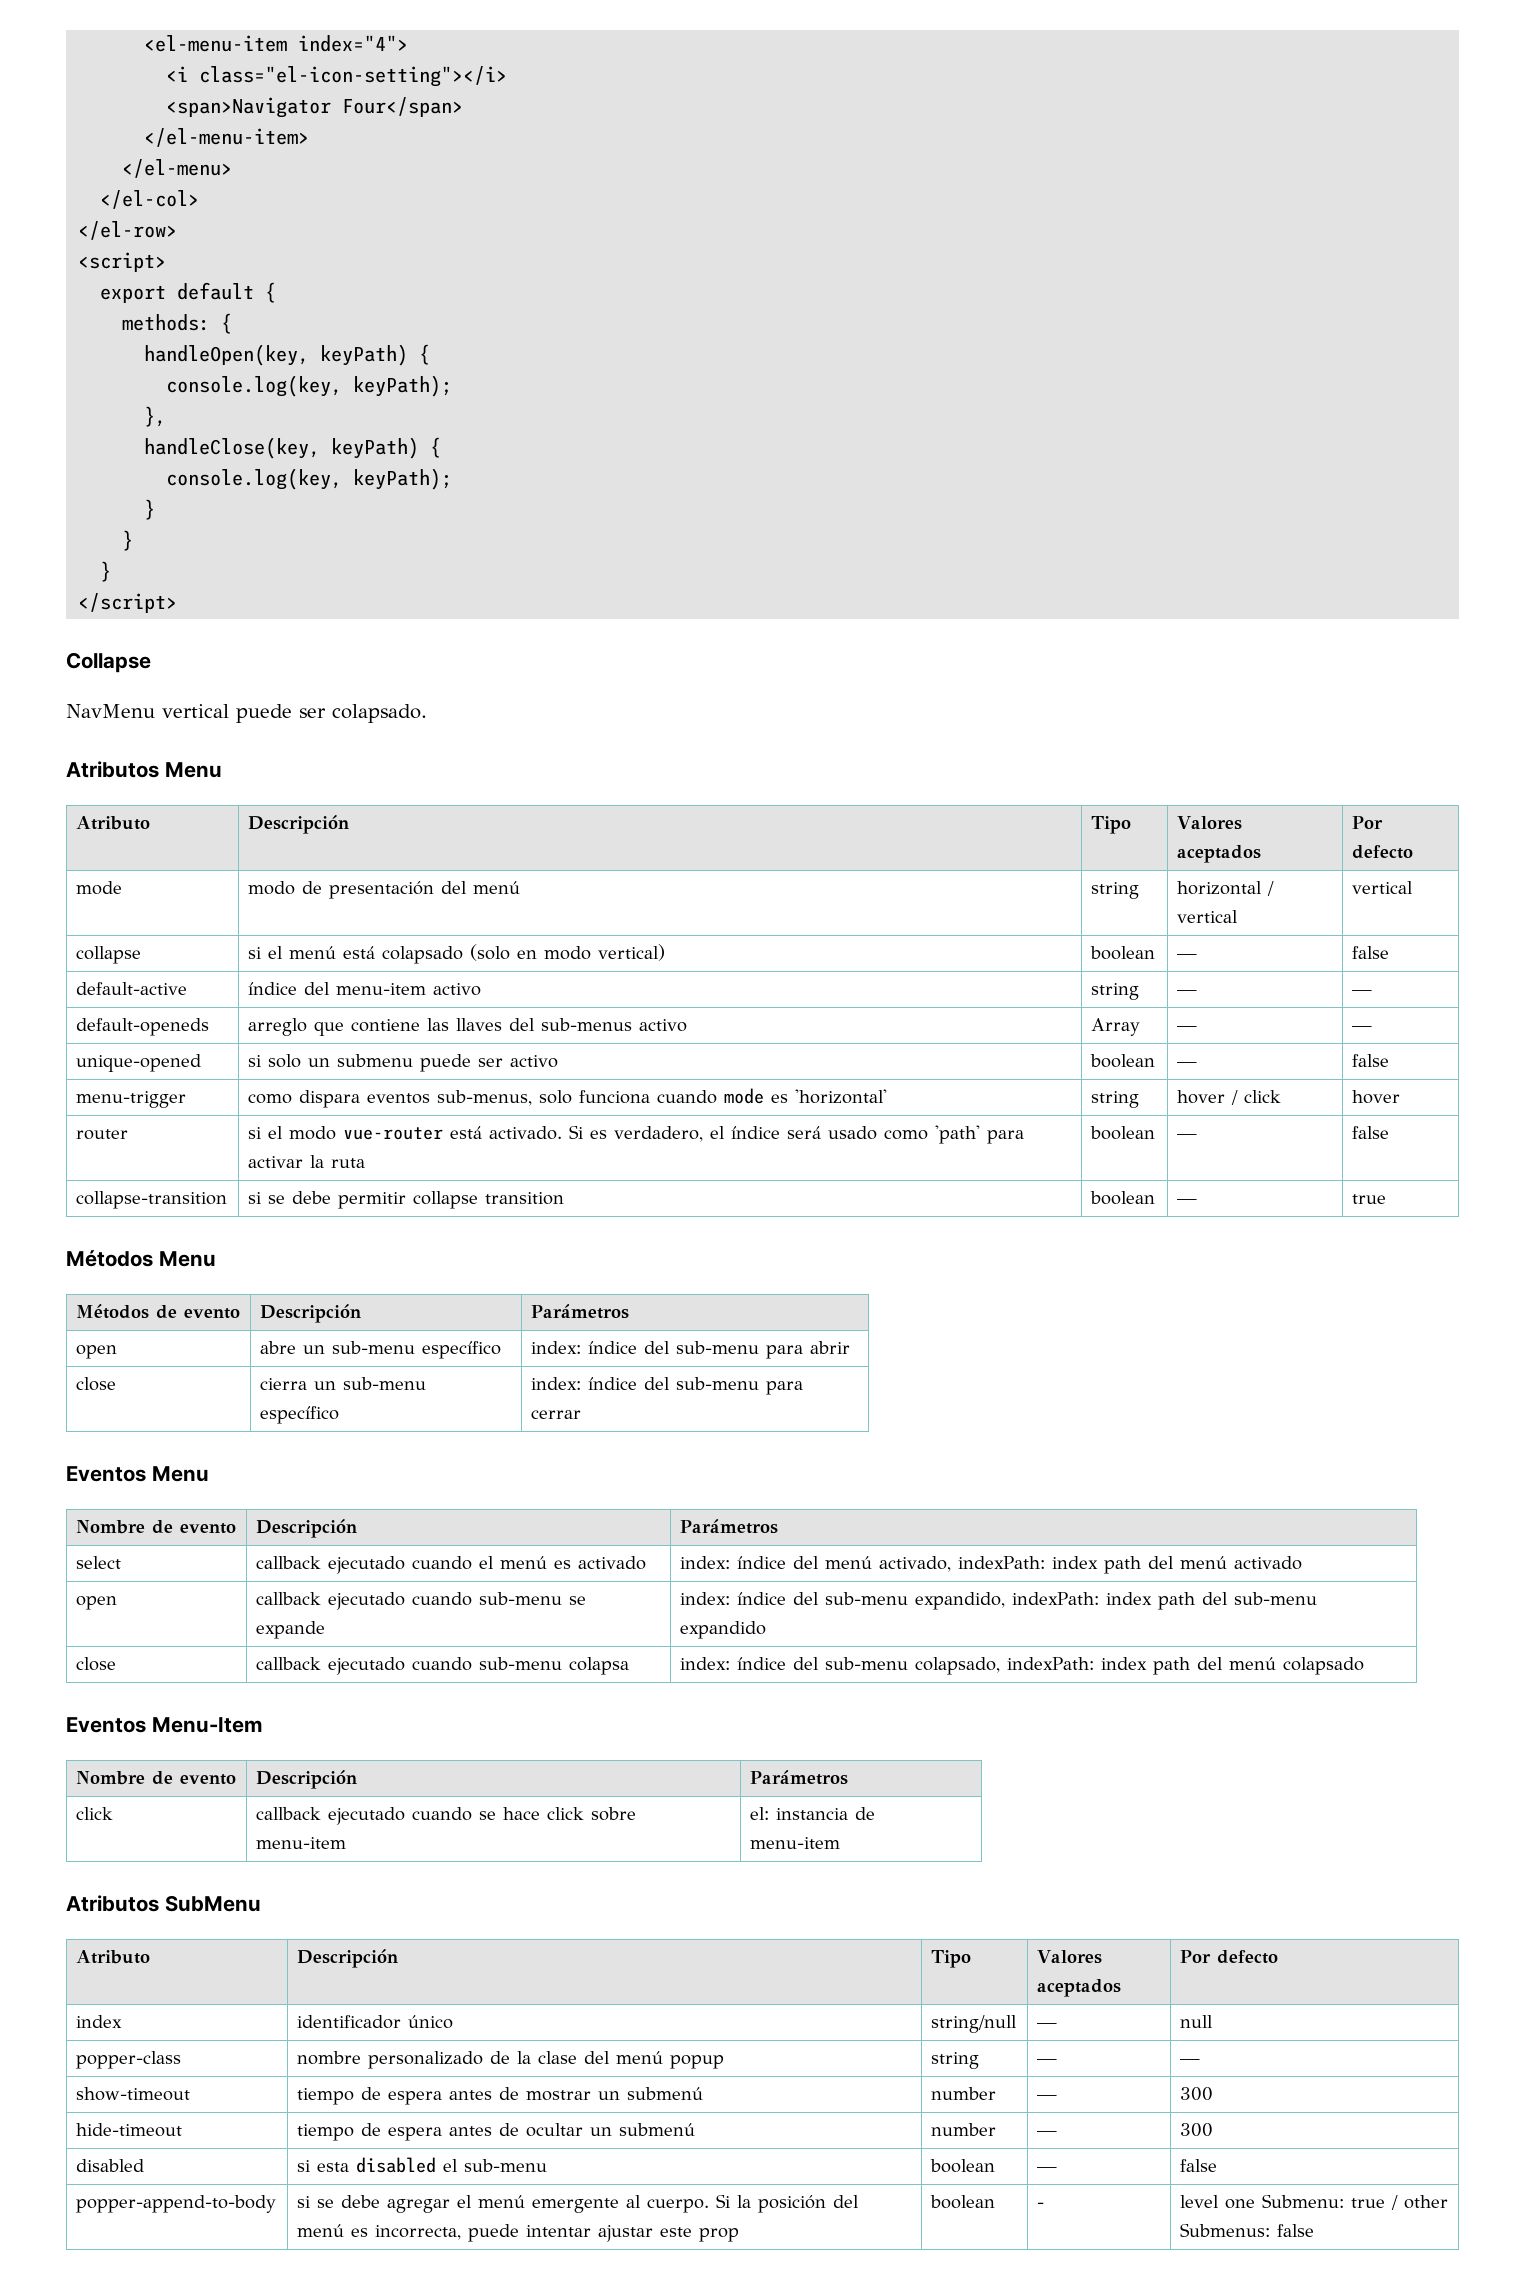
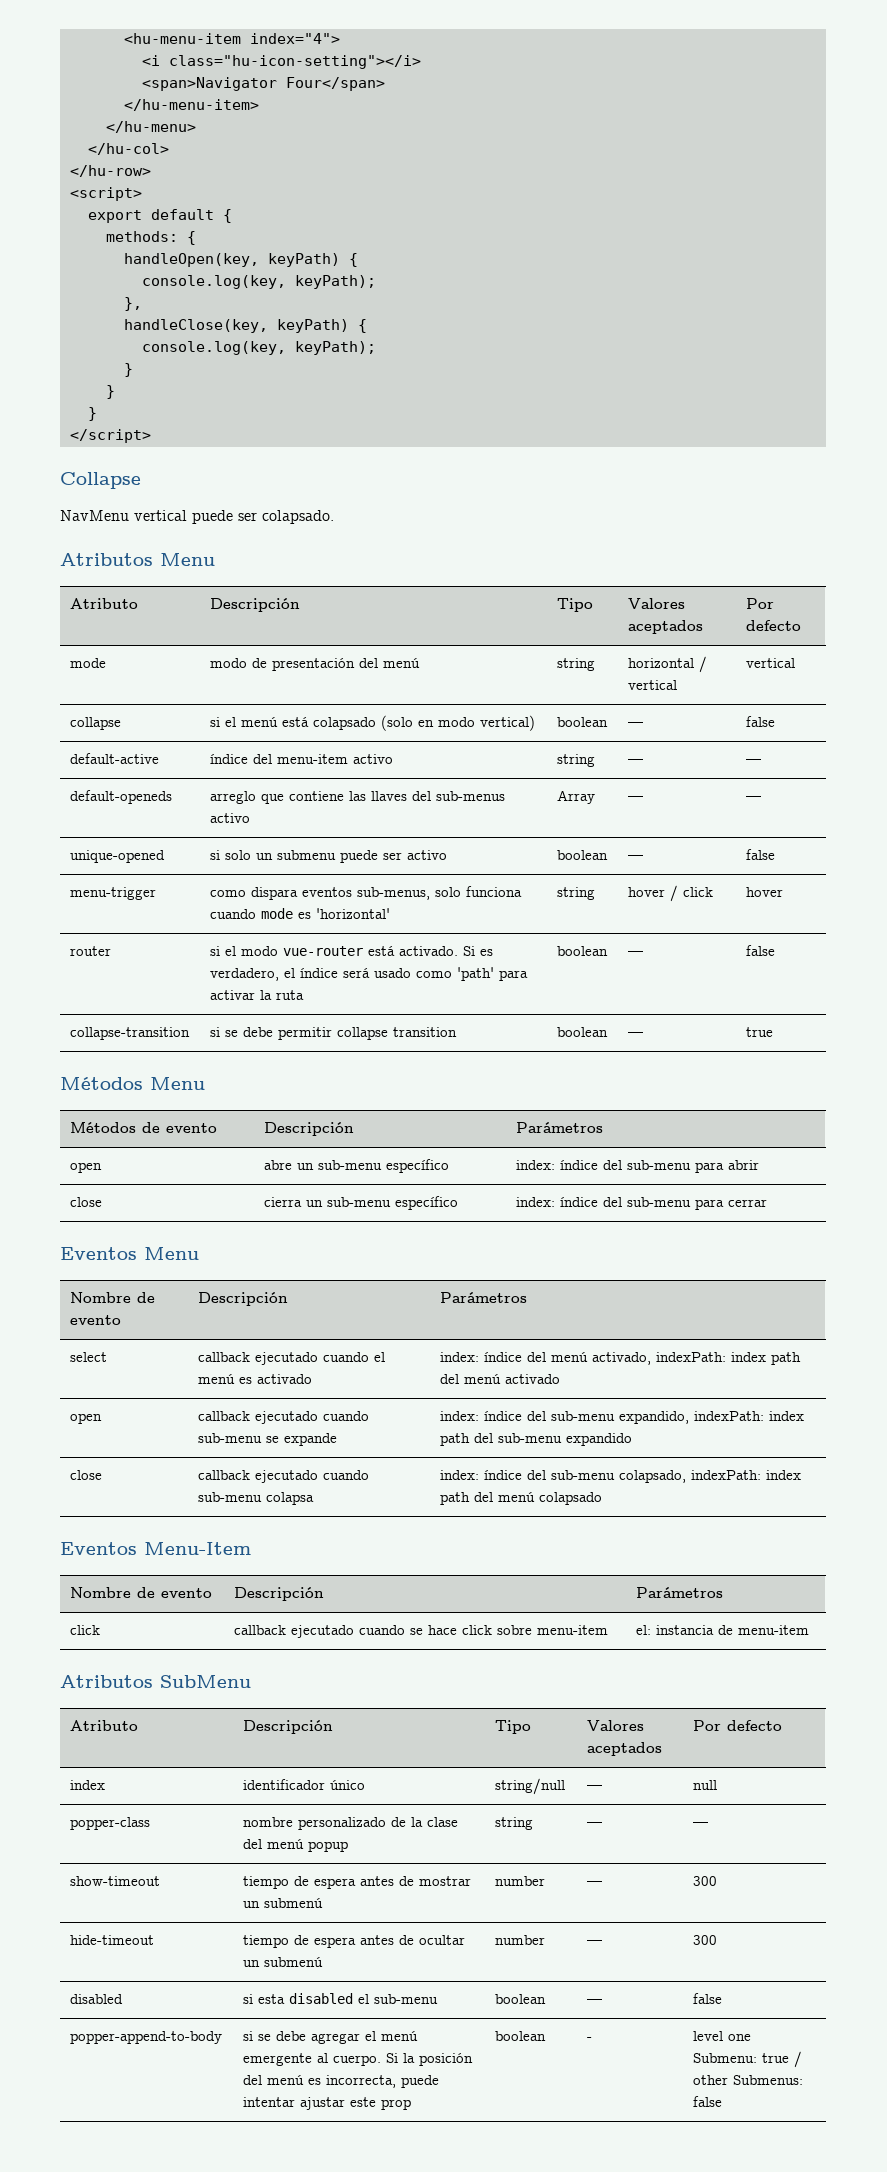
[144,35,288,52] <el-menu-item -> [123,33,241,44] <hu-menu-item
[199,66,508,87] class="el-icon-setting"></i> -> [168,55,421,69] class="hu-icon-setting"></i>
[144,128,310,147] [122,159,233,178] [100,190,200,209] [78,221,178,240] </el-menu-item> // </el-menu> // </el-col> // </el-row> -> [123,99,259,111] [105,121,196,133] [87,143,169,155] [69,165,151,177] </hu-menu-item> // </hu-menu> // </hu-col> // </hu-row>

